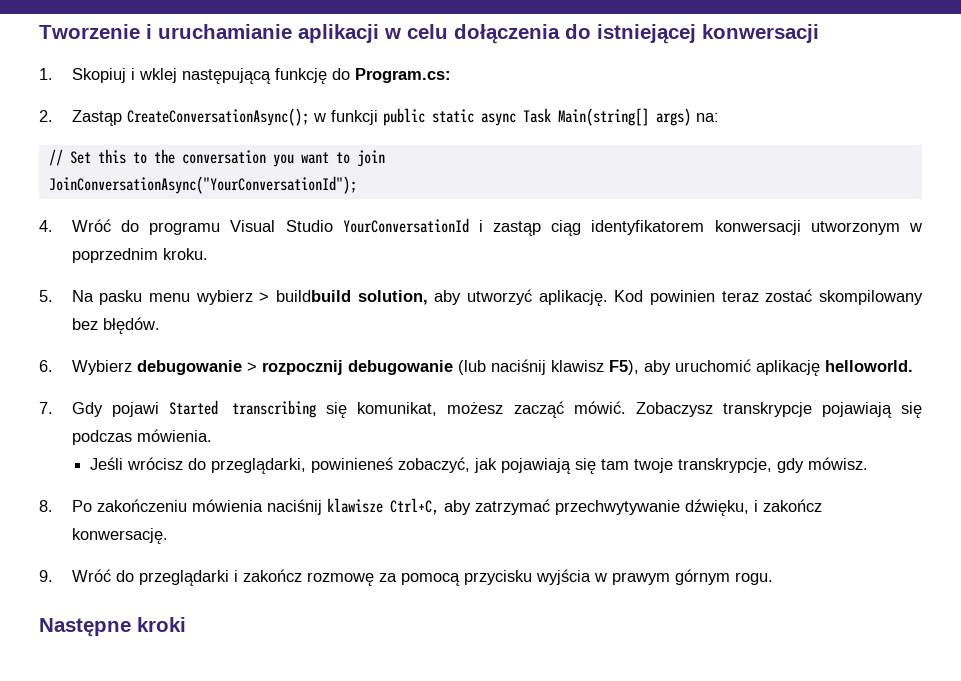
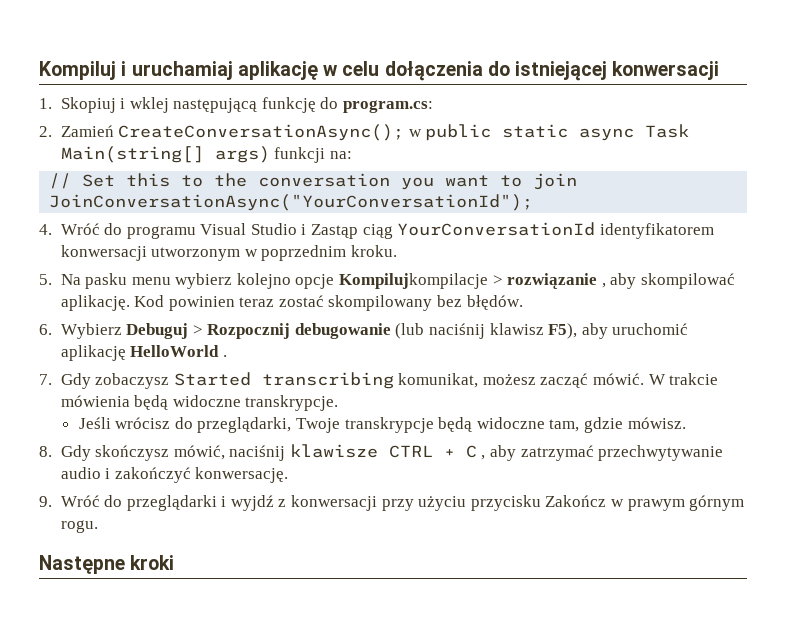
[39,24,379,43] Tworzenie i uruchamianie aplikacji -> [39,61,318,80] Kompiluj i uruchamiaj aplikację
[354,68,451,83] Program.cs: -> [343,100,434,113] program.cs:
[71,110,122,126] Zastąp -> [60,125,114,137] Zamień
[330,110,378,125] funkcji -> (422, 133) none
(691, 117) none -> [274,147,326,163] funkcji
[342,218,582,236] YourConversationId i zastąp ciąg -> [301,222,596,239] i Zastąp ciąg YourConversationId
[259,289,533,305] > buildbuild solution, aby utworzyć -> [236,273,735,289] kolejno opcje Kompilujkompilacje > rozwiązanie , aby skompilować
[136,360,343,375] debugowanie > rozpocznij -> [126,323,291,339] Debuguj > Rozpocznij
[824,360,913,372] helloworld. -> [130,345,227,357] HelloWorld .
[111,402,159,417] pojawi -> [95,373,170,389] zobaczysz
[326,402,348,418] się -> (394, 380) none
[635,402,922,418] [71,429,212,445] [89,457,868,474] [39,498,822,516] Zobaczysz transkrypcje pojawiają się podczas mówienia. // Jeśli wrócisz do przeglądarki, powinieneś zobaczyć, jak pojawiają się tam twoje transkrypcje, gdy mówisz. // 8. Po zakończeniu mówienia naciśnij klawisze Ctrl+C, aby zatrzymać przechwytywanie dźwięku, i zakończ -> [648,373,719,385] [60,395,339,411] [78,417,686,433] [39,444,724,461] [60,467,191,483] W trakcie mówienia będą widoczne transkrypcje. // Jeśli wrócisz do przeglądarki, Twoje transkrypcje będą widoczne tam, gdzie mówisz. // 8. Gdy skończysz mówić, naciśnij klawisze CTRL + C , aby zatrzymać przechwytywanie audio i zakończyć
[242,569,591,586] zakończ rozmowę za pomocą przycisku wyjścia -> [230,495,607,511] wyjdź z konwersacji przy użyciu przycisku Zakończ

